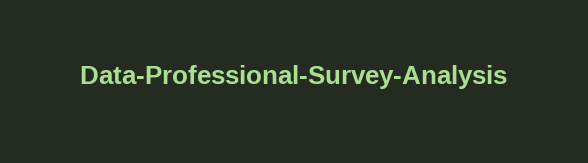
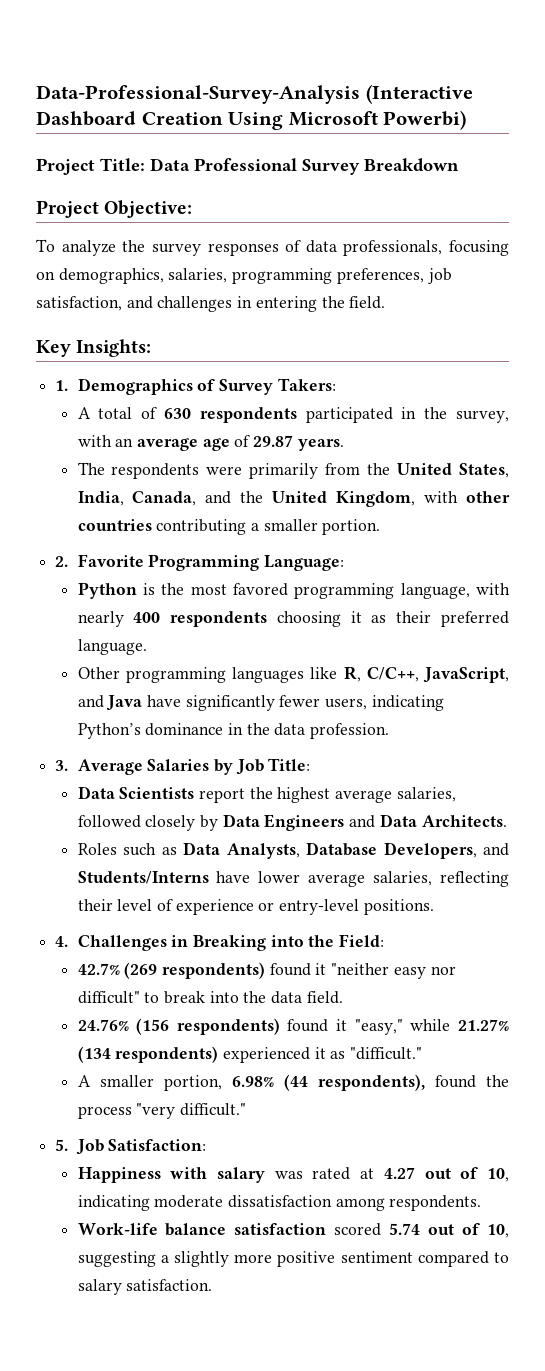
(507, 77) none -> [365,84,473,104] [36,110,467,130] [36,158,459,175] [36,200,193,218] [36,239,509,256] [36,268,452,284] [36,296,386,312] [36,339,152,357] [55,378,336,395] [77,407,509,423] [77,435,344,451] [77,462,509,479] [77,491,510,507] [77,519,381,535] [55,554,345,571] [77,582,510,599] [77,611,510,627] [77,639,147,655] [77,666,509,683] [77,695,444,711] [77,723,390,739] [55,758,311,775] [77,786,456,803] [77,814,507,831] [77,842,510,859] [77,871,510,887] [77,899,434,915] [55,934,385,951] [77,962,456,979] [77,991,343,1004] [77,1018,509,1035] [77,1046,423,1063] [77,1074,509,1091] [77,1103,247,1119] [55,1139,207,1155] [77,1167,509,1183] [77,1195,482,1211] [77,1223,509,1238] [77,1251,510,1267] [77,1279,213,1295] (Interactive Dashboard Creation Using Microsoft Powerbi) // Project Title: Data Professional Survey Breakdown // Project Objective: // To analyze the survey responses of data professionals, focusing on demographics, salaries, programming preferences, job satisfaction, and challenges in entering the field. // Key Insights: // 1. Demographics of Survey Takers: // A total of 630 respondents participated in the survey, with an average age of 29.87 years. // The respondents were primarily from the United States, India, Canada, and the United Kingdom, with other countries contributing a smaller portion. // 2. Favorite Programming Language: // Python is the most favored programming language, with nearly 400 respondents choosing it as their preferred language. // Other programming languages like R, C/C++, JavaScript, and Java have significantly fewer users, indicating Python’s dominance in the data profession. // 3. Average Salaries by Job Title: // Data Scientists report the highest average salaries, followed closely by Data Engineers and Data Architects. // Roles such as Data Analysts, Database Developers, and Students/Interns have lower average salaries, reflecting their level of experience or entry-level positions. // 4. Challenges in Breaking into the Field: // 42.7% (269 respondents) found it "neither easy nor difficult" to break into the data field. // 24.76% (156 respondents) found it "easy," while 21.27% (134 respondents) experienced it as "difficult." // A smaller portion, 6.98% (44 respondents), found the process "very difficult." // 5. Job Satisfaction: // Happiness with salary was rated at 4.27 out of 10, indicating moderate dissatisfaction among respondents. // Work-life balance satisfaction scored 5.74 out of 10, suggesting a slightly more positive sentiment compared to salary satisfaction.

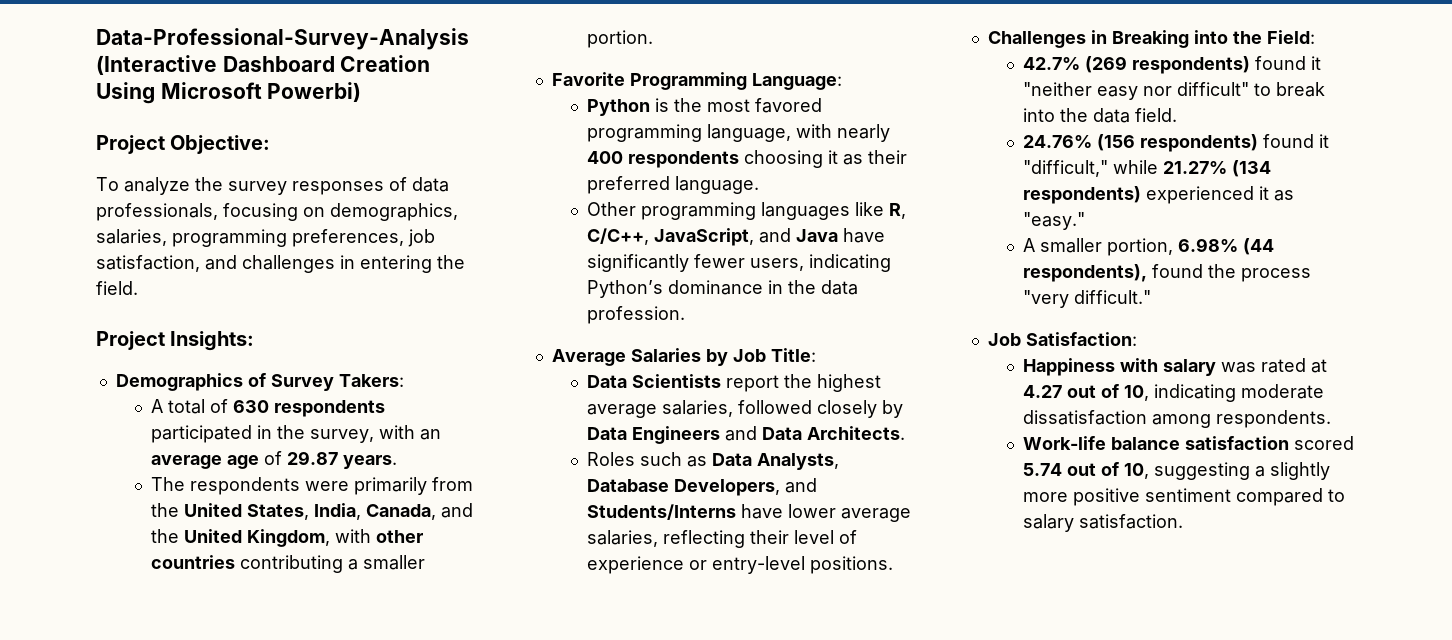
[36,158,459,175] // Project Title: Data Professional Survey Breakdown -> (362, 92) none
[36,340,71,357] Key -> [96,331,165,350] Project
[55,380,69,391] 1. -> (255, 341) none
[55,556,69,567] 2. -> (654, 39) none
[55,760,69,771] 3. -> (686, 315) none
[55,936,69,947] 4. -> (894, 565) none
[354,1019,403,1035] "easy," -> [1023,160,1109,177] "difficult,"
[350,1047,423,1060] "difficult." -> [1023,212,1086,230] "easy."
[55,1139,69,1151] 5. -> (1152, 297) none

